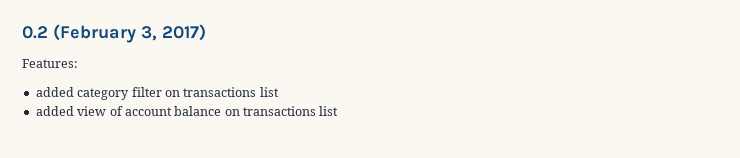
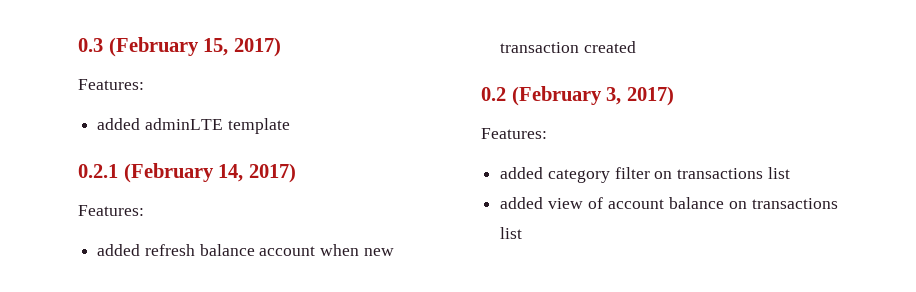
(22, 32) none -> [78,37,281,57] [78,79,144,90] [97,118,290,134] [78,163,296,183] [78,205,144,216] [97,244,394,256] [500,41,636,53] 0.3 (February 15, 2017) // Features: // added adminLTE template // 0.2.1 (February 14, 2017) // Features: // added refresh balance account when new transaction created //

